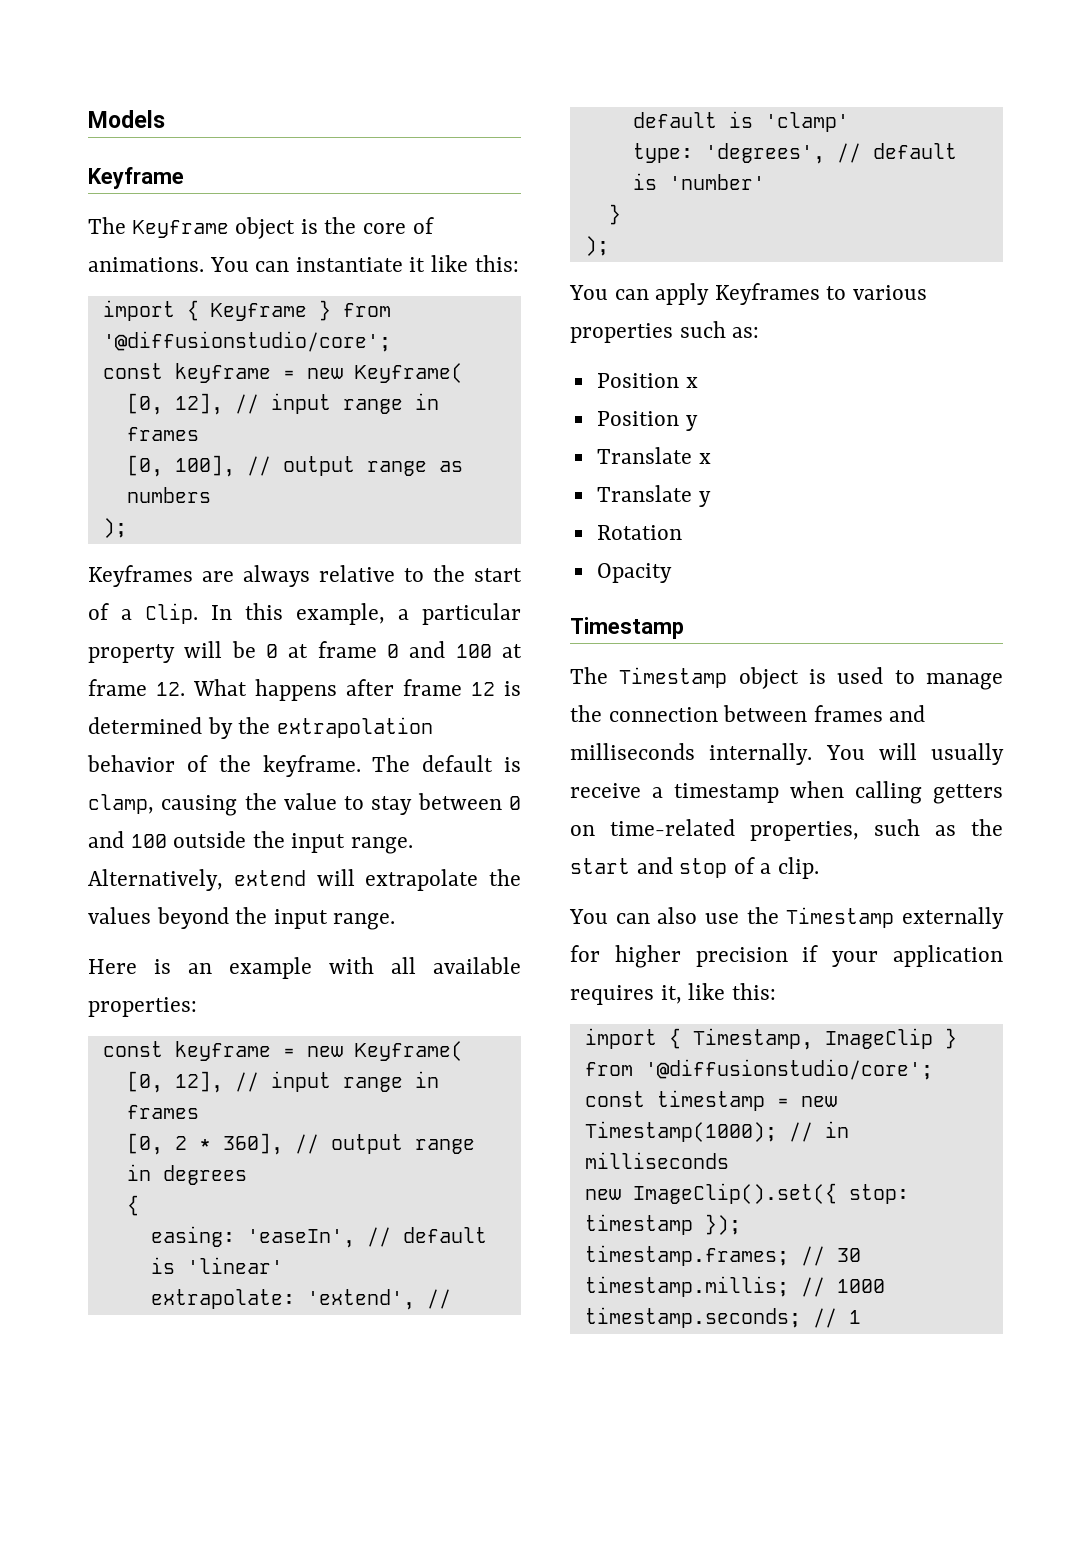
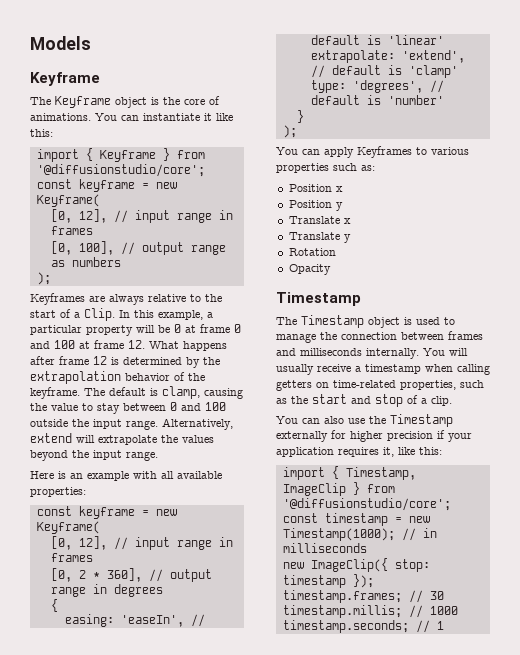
[632,1183,837,1204] ImageClip().set({ -> [310,558,388,572] ImageClip({

